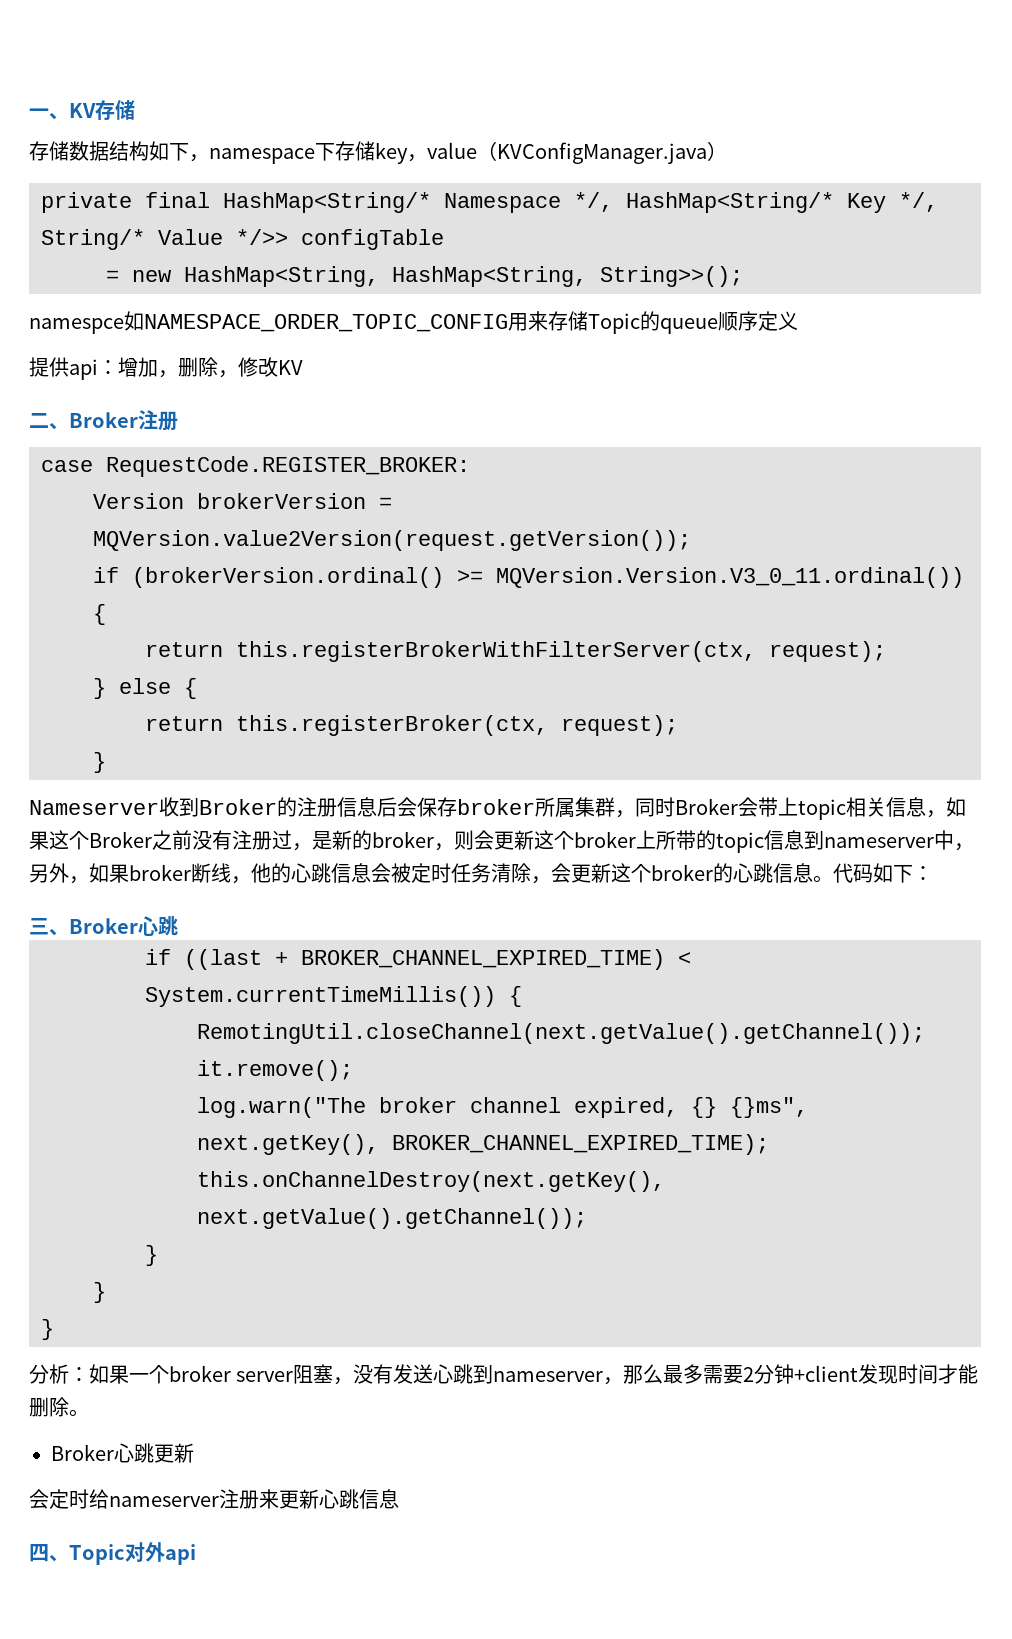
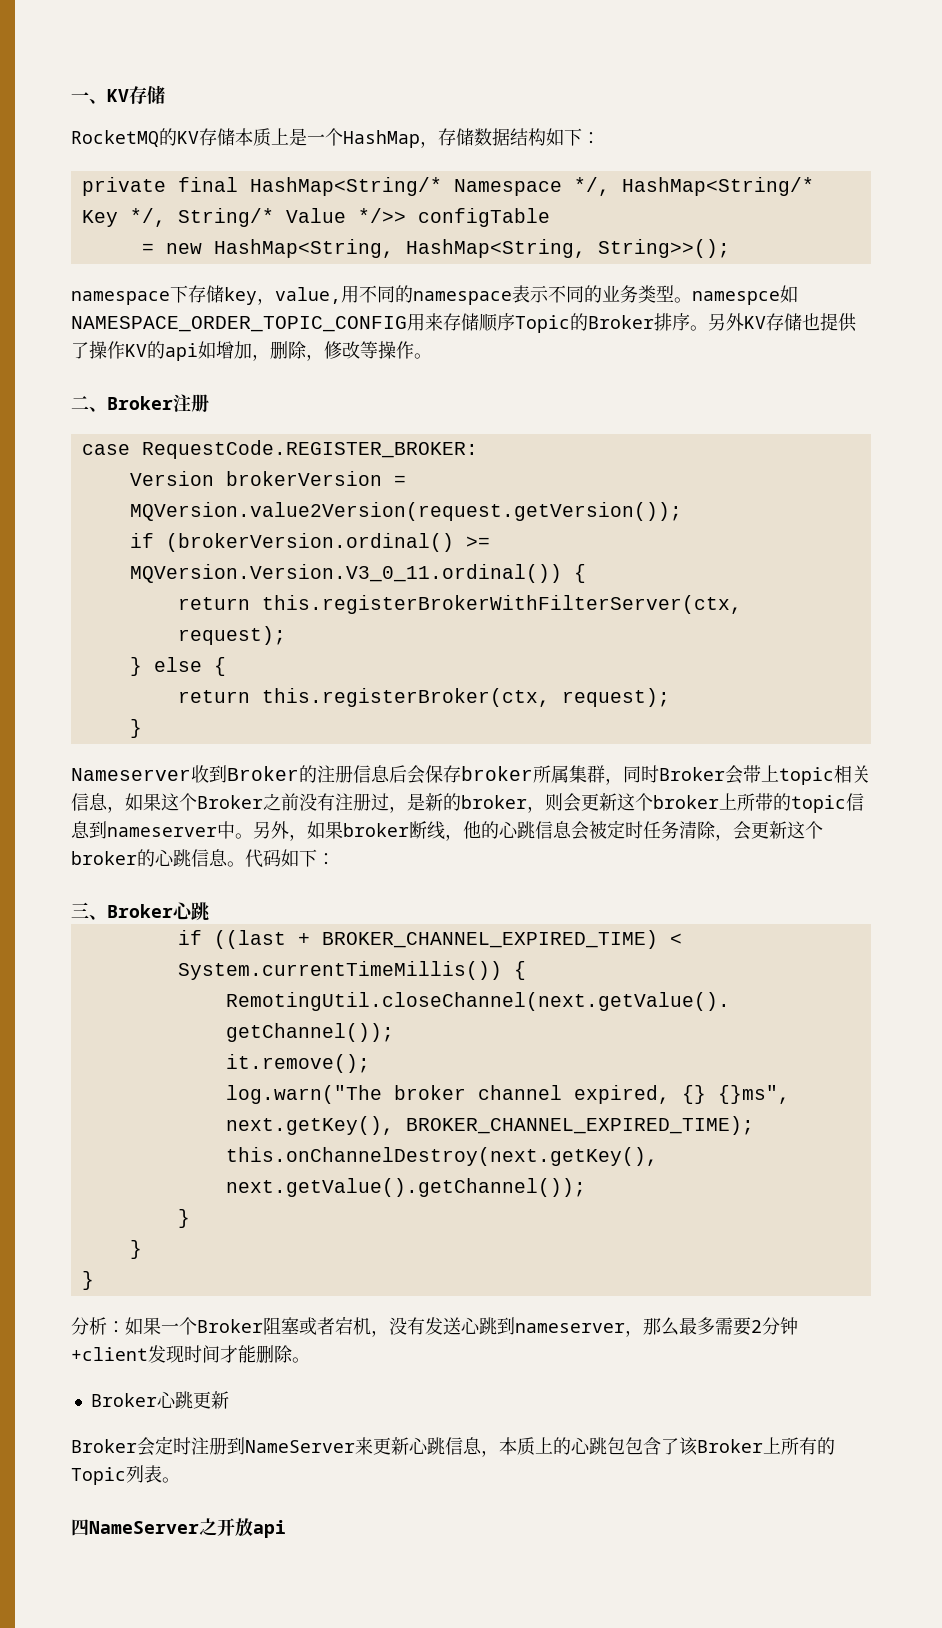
[29,141,727,164] 存储数据结构如下，namespace下存储key，value（KVConfigManager.java） -> [71,128,600,148] RocketMQ的KV存储本质上是一个HashMap，存储数据结构如下：
(743, 276) none -> [71,285,692,305] namespace下存储key，value,用不同的namespace表示不同的业务类型。
[588,311,798,334] [29,357,118,380] Topic的queue顺序定义 // 提供api： -> [479,313,857,333] [71,341,216,361] 顺序Topic的Broker排序。另外KV存储也提供了操作KV的api如
[278,360,303,375] KV -> [360,341,432,359] 等操作。
[954,843,974,851] ， -> [235,833,253,839] 。
[169,1364,334,1384] broker server阻塞 -> [197,1317,371,1335] Broker阻塞或者宕机
[29,1489,259,1509] 会定时给nameserver注册 -> [71,1436,355,1456] Broker会定时注册到NameServer
[29,1542,165,1565] // 四、Topic对外 -> [481,1437,835,1457] [71,1465,180,1485] [71,1518,253,1537] ，本质上的心跳包包含了该Broker上所有的Topic列表。 // 四NameServer之开放

